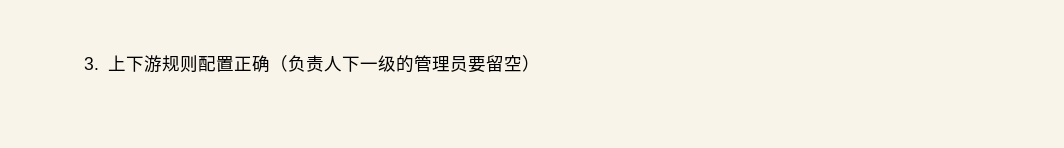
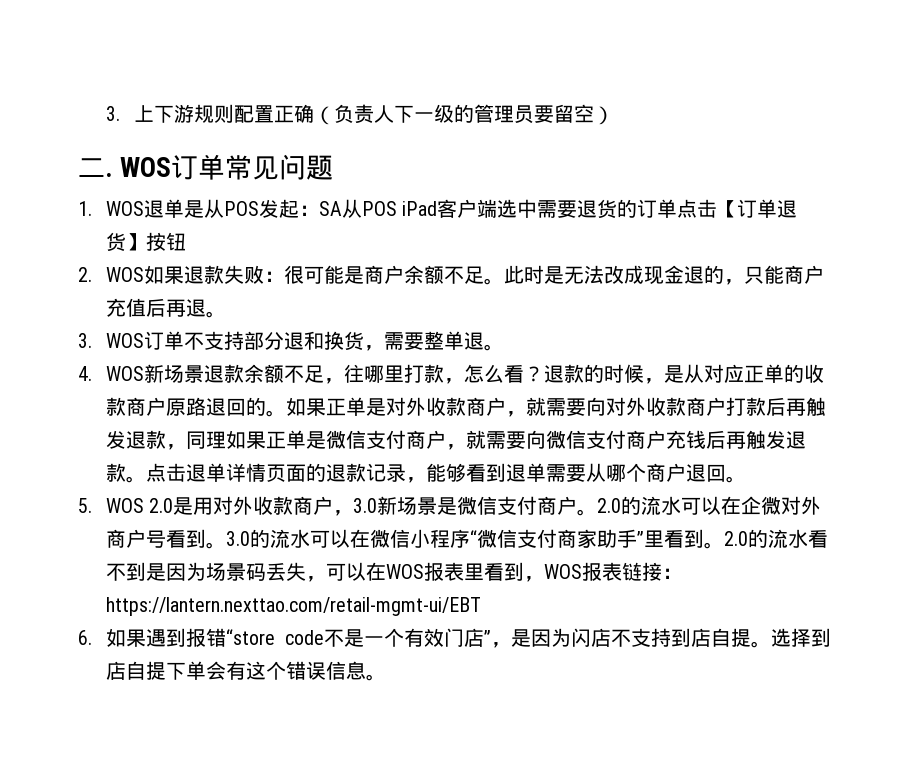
(541, 63) none -> [78,154,334,180] [78,199,798,219] [105,232,186,252] [78,265,824,285] [105,298,226,318] [78,331,504,351] [78,364,824,384] [105,397,826,417] [105,430,806,450] [105,463,746,483] [78,496,822,516] [105,529,828,549] [105,562,682,582] [105,597,481,616] [78,628,831,648] [105,661,386,681] // 二. WOS订单常见问题 // 1. WOS退单是从POS发起：SA从POS iPad客户端选中需要退货的订单点击【订单退货】按钮 // 2. WOS如果退款失败：很可能是商户余额不足。此时是无法改成现金退的，只能商户充值后再退。 // 3. WOS订单不支持部分退和换货，需要整单退。 // 4. WOS新场景退款余额不足，往哪里打款，怎么看？退款的时候，是从对应正单的收款商户原路退回的。如果正单是对外收款商户，就需要向对外收款商户打款后再触发退款，同理如果正单是微信支付商户，就需要向微信支付商户充钱后再触发退款。点击退单详情页面的退款记录，能够看到退单需要从哪个商户退回。 // 5. WOS 2.0是用对外收款商户，3.0新场景是微信支付商户。2.0的流水可以在企微对外商户号看到。3.0的流水可以在微信小程序“微信支付商家助手”里看到。2.0的流水看不到是因为场景码丢失，可以在WOS报表里看到，WOS报表链接：https://lantern.nexttao.com/retail-mgmt-ui/EBT // 6.如果遇到报错“store code不是一个有效门店”，是因为闪店不支持到店自提。选择到店自提下单会有这个错误信息。

